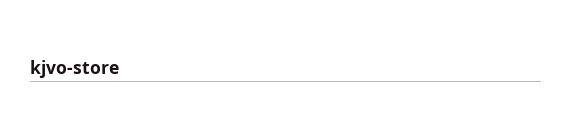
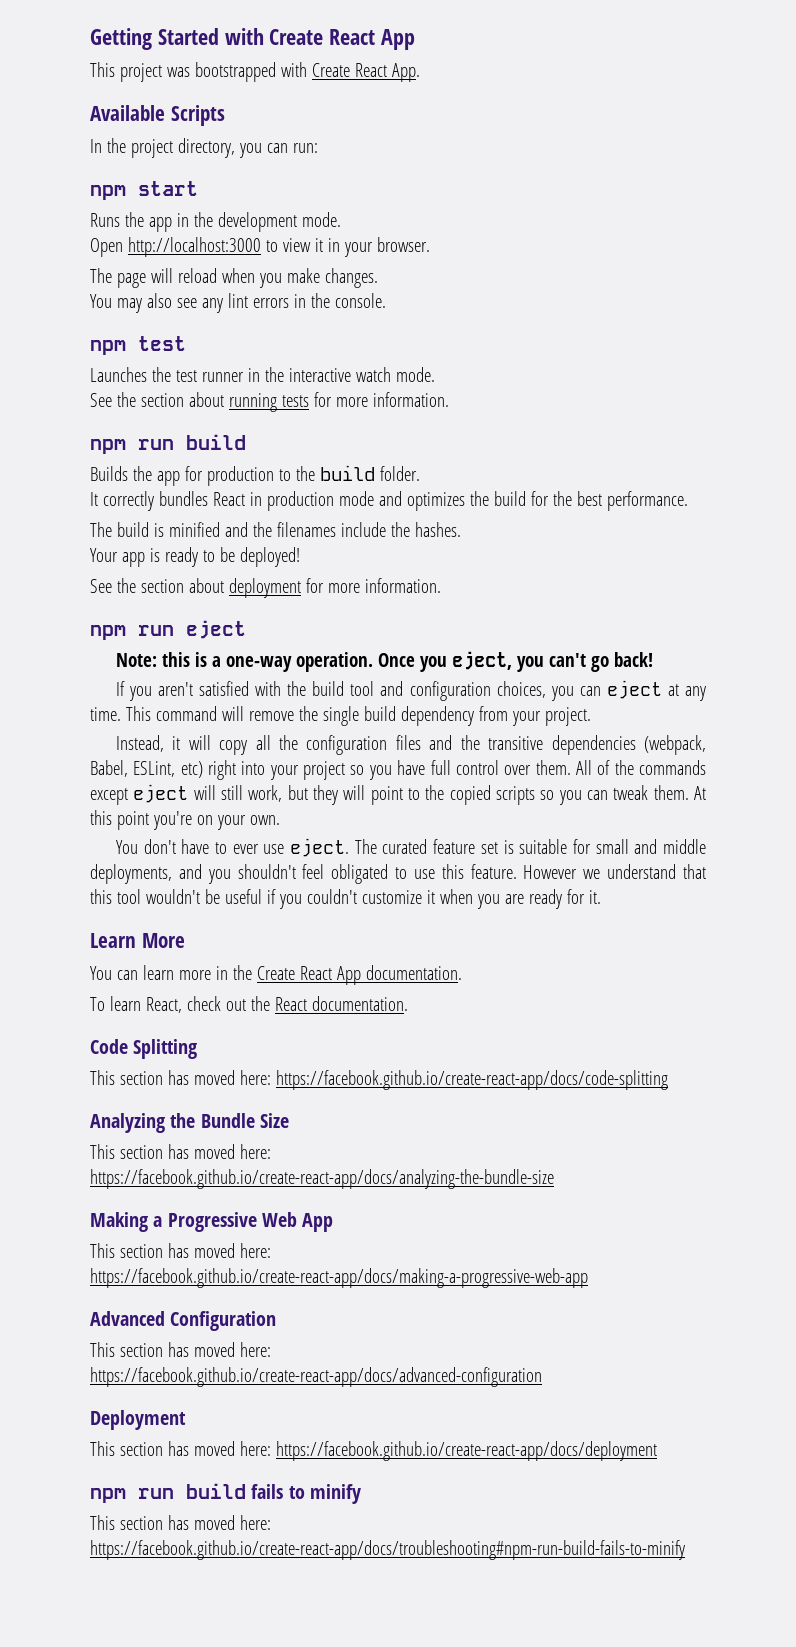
[30,60,119,78] kjvo-store -> [90,28,416,50] [90,62,420,82] [90,105,225,126] [90,138,318,158] [90,181,198,200] [90,212,341,232] [90,237,430,257] [90,268,378,288] [90,293,386,313] [90,336,186,355] [90,367,435,382] [90,392,449,412] [90,434,246,454] [90,465,420,486] [90,491,688,511] [90,522,461,537] [90,547,300,567] [90,578,441,598] [90,620,246,640] [115,651,653,672] [115,680,706,701] [90,706,591,726] [115,735,706,755] [90,760,707,780] [90,784,706,805] [90,810,280,830] [115,838,707,857] [90,864,707,884] [90,889,601,909] [90,933,185,948] [90,965,462,985] [90,996,408,1013] [90,1039,198,1059] [90,1070,668,1090] [90,1113,289,1133] [90,1144,271,1159] [90,1169,554,1189] [90,1212,334,1232] [90,1243,271,1258] [90,1268,588,1288] [90,1311,277,1331] [90,1342,271,1357] [90,1367,542,1387] [90,1410,186,1430] [90,1441,657,1461] [90,1483,361,1504] [90,1515,271,1530] [90,1540,685,1560] Getting Started with Create React App // This project was bootstrapped with Create React App. // Available Scripts // In the project directory, you can run: // npm start // Runs the app in the development mode. // Open http://localhost:3000 to view it in your browser. // The page will reload when you make changes. // You may also see any lint errors in the console. // npm test // Launches the test runner in the interactive watch mode. // See the section about running tests for more information. // npm run build // Builds the app for production to the build folder. // It correctly bundles React in production mode and optimizes the build for the best performance. // The build is minified and the filenames include the hashes. // Your app is ready to be deployed! // See the section about deployment for more information. // npm run eject // Note: this is a one-way operation. Once you eject, you can't go back! // If you aren't satisfied with the build tool and configuration choices, you can eject at any time. This command will remove the single build dependency from your project. // Instead, it will copy all the configuration files and the transitive dependencies (webpack, Babel, ESLint, etc) right into your project so you have full control over them. All of the commands except eject will still work, but they will point to the copied scripts so you can tweak them. At this point you're on your own. // You don't have to ever use eject. The curated feature set is suitable for small and middle deployments, and you shouldn't feel obligated to use this feature. However we understand that this tool wouldn't be useful if you couldn't customize it when you are ready for it. // Learn More // You can learn more in the Create React App documentation. // To learn React, check out the React documentation. // Code Splitting // This section has moved here: https://facebook.github.io/create-react-app/docs/code-splitting // Analyzing the Bundle Size // This section has moved here: https://facebook.github.io/create-react-app/docs/analyzing-the-bundle-size // Making a Progressive Web App // This section has moved here: https://facebook.github.io/create-react-app/docs/making-a-progressive-web-app // Advanced Configuration // This section has moved here: https://facebook.github.io/create-react-app/docs/advanced-configuration // Deployment // This section has moved here: https://facebook.github.io/create-react-app/docs/deployment // npm run build fails to minify // This section has moved here: https://facebook.github.io/create-react-app/docs/troubleshooting#npm-run-build-fails-to-minify

